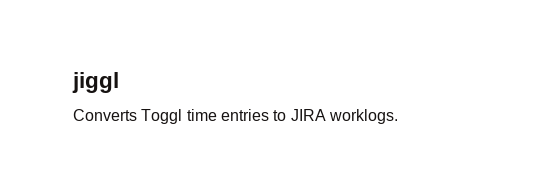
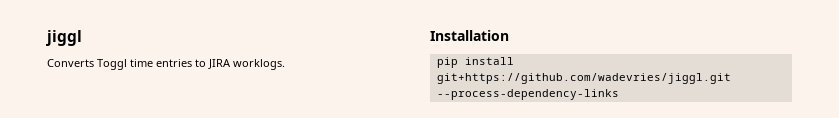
(398, 116) none -> [430,30,509,41] [436,57,514,68] [436,73,731,84] [436,89,619,100] // Installation // pip install git+https://github.com/wadevries/jiggl.git --process-dependency-links

